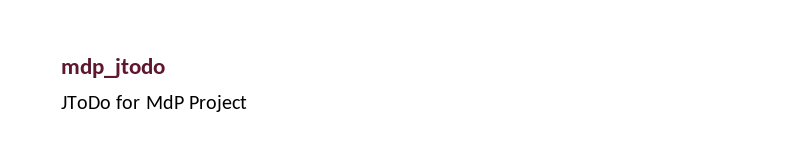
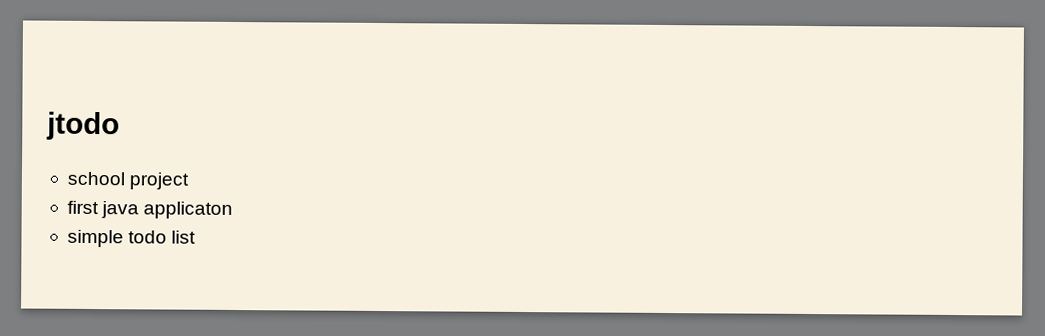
[61,58,165,78] [61,95,248,112] mdp_jtodo // JToDo for MdP Project -> [46,111,120,141] [66,171,190,190] [66,200,234,219] [66,229,197,248] jtodo // school project // first java applicaton // simple todo list

